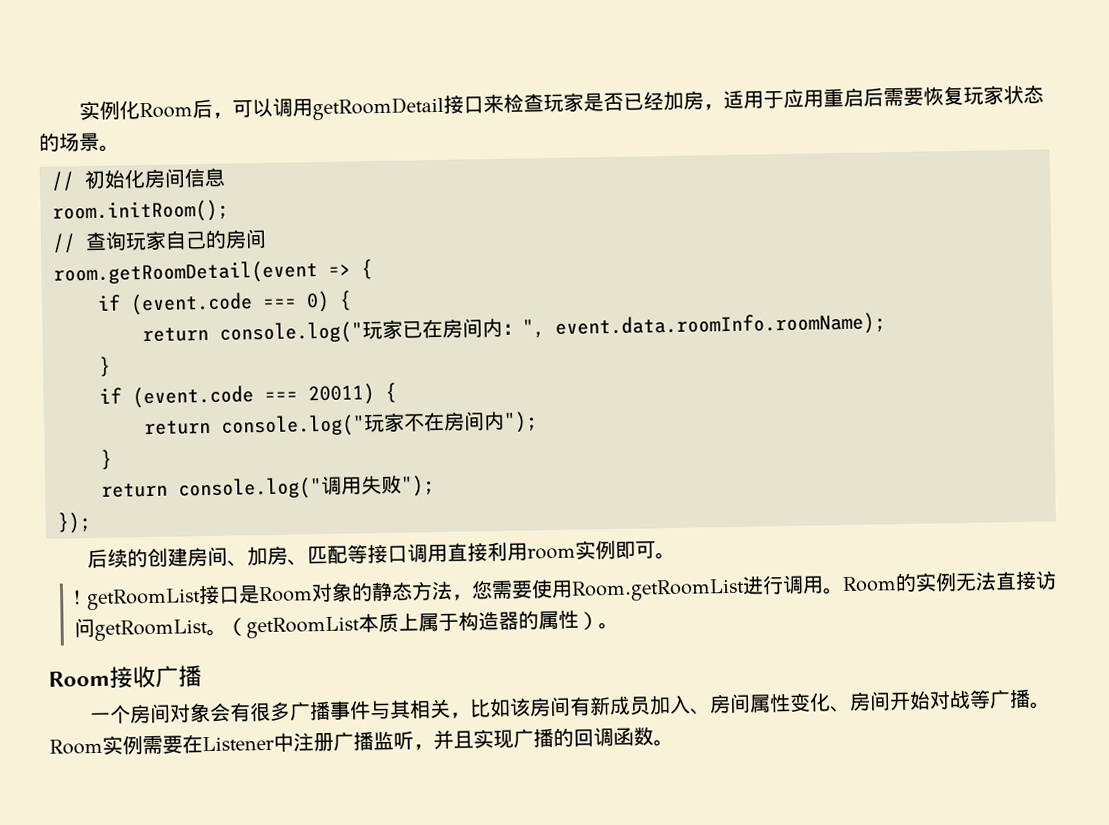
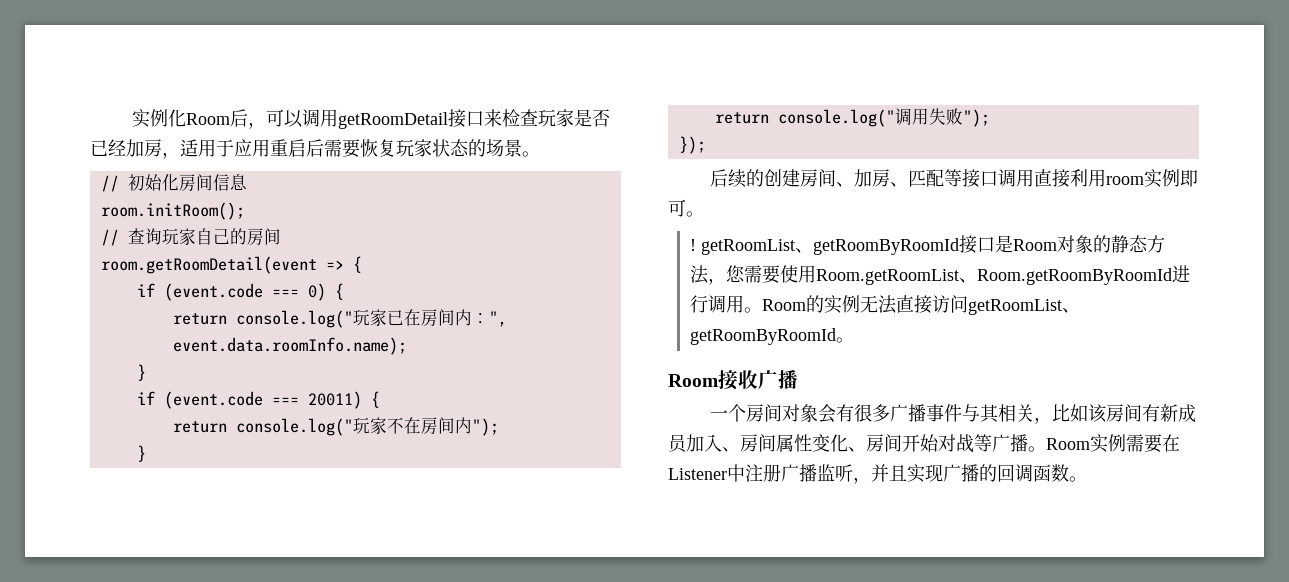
[555,312,886,339] event.data.roomInfo.roomName); -> [172,337,407,355] event.data.roomInfo.name);
(201, 599) none -> [794,238,959,255] 、getRoomByRoomId
(745, 590) none -> [958,268,1172,285] 、Room.getRoomByRoomId
[205,609,599,639] 。（getRoomList本质上属于构造器的属性） -> [1061,308,1080,313] [689,328,836,345] 、getRoomByRoomId

